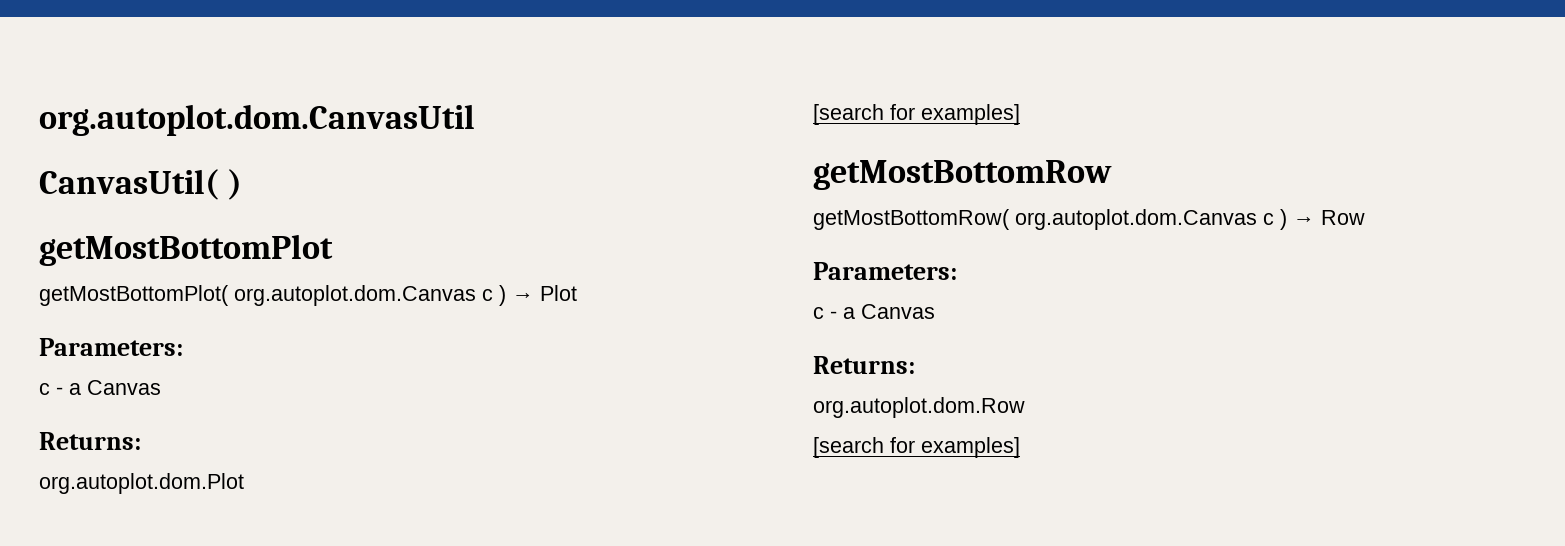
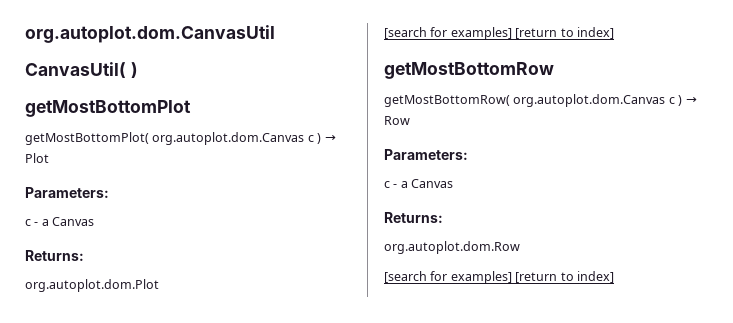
(1020, 114) none -> [515,27,614,39] [return to index]
(1020, 447) none -> [515,271,614,283] [return to index]

